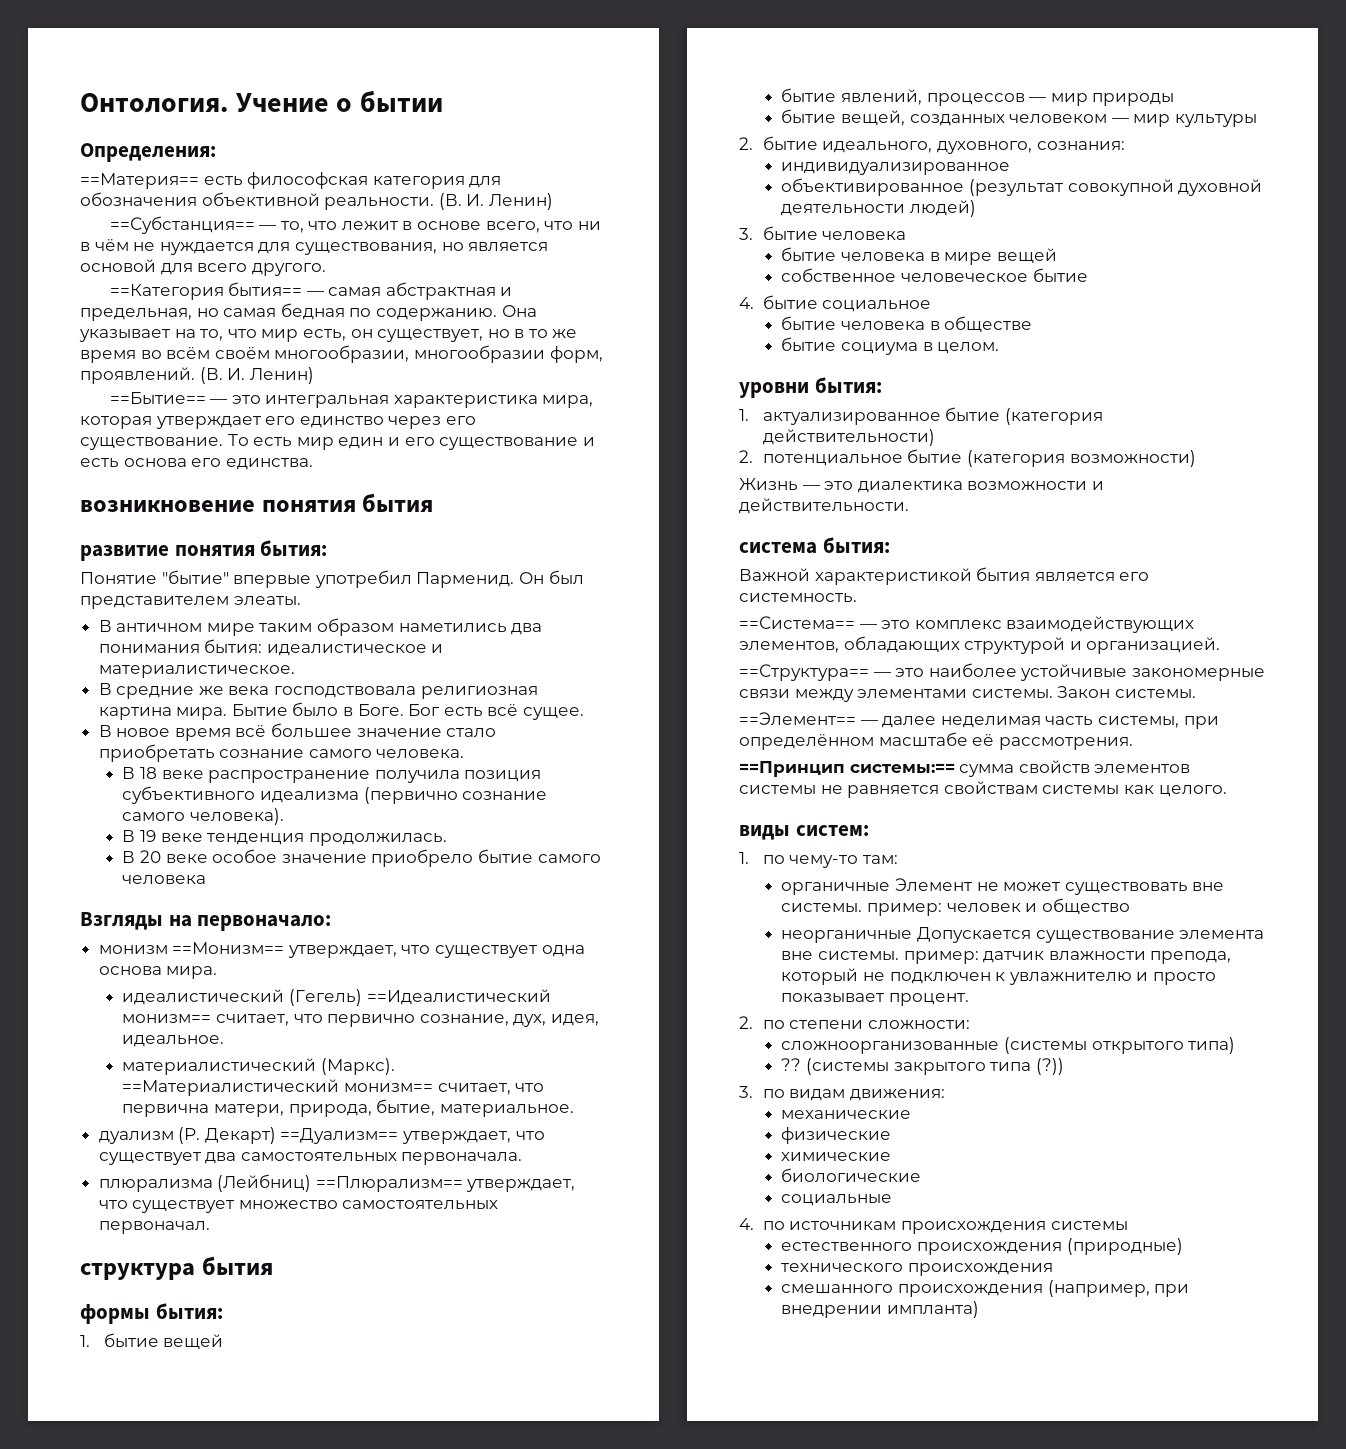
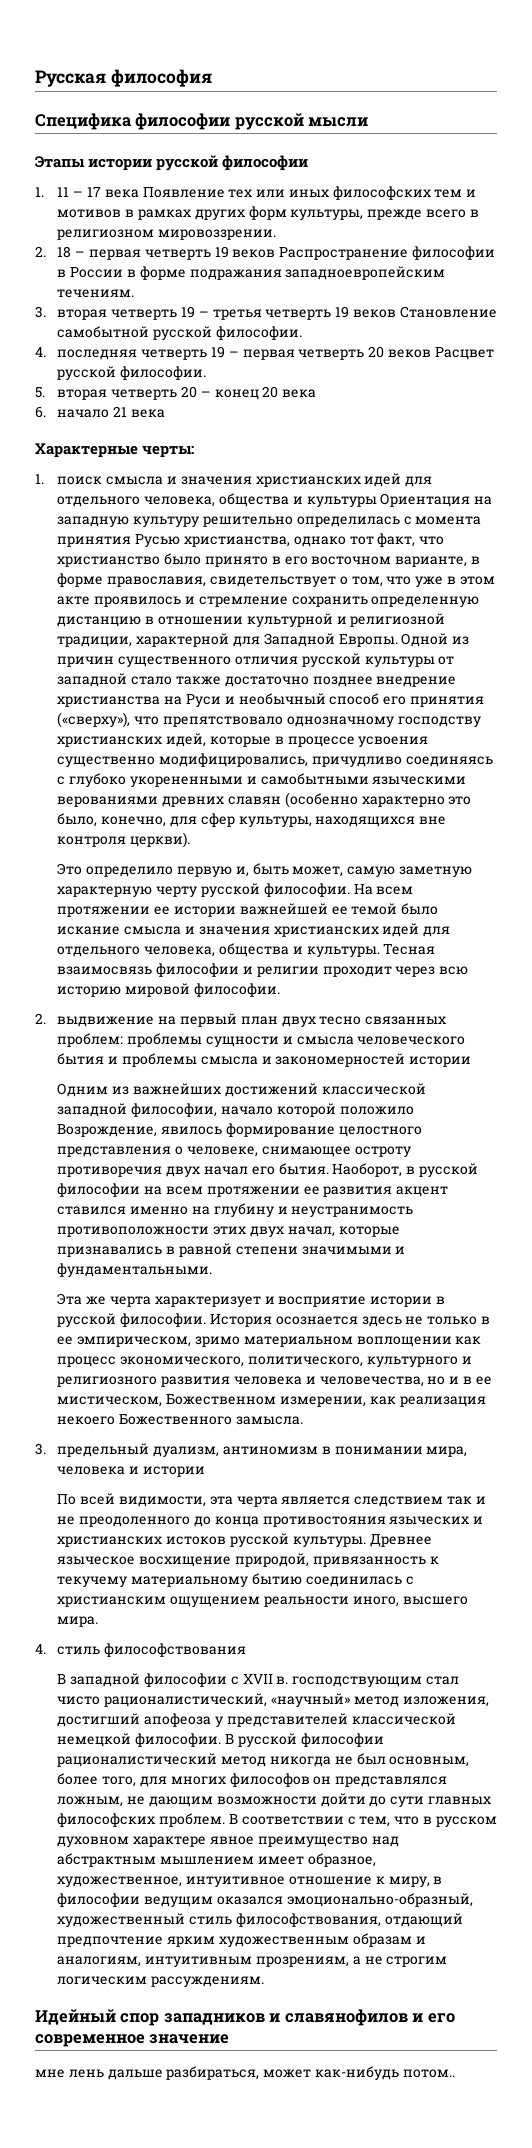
[80,90,443,113] [80,143,216,162] [80,172,502,189] [80,192,553,210] [109,216,601,234] [80,239,549,255] [80,259,326,276] [109,282,513,300] [80,303,537,321] [79,329,578,342] [80,345,603,363] [80,367,314,384] [109,392,594,408] [80,416,476,429] [80,434,595,450] [80,458,313,470] [80,493,434,512] [80,540,328,561] [80,570,584,588] [80,596,301,609] [98,618,543,636] [98,639,444,656] [98,665,295,678] [98,683,538,699] [98,702,585,720] [98,723,497,741] [98,744,465,762] [122,767,542,783] [122,786,548,804] [122,808,285,825] [122,830,447,846] [122,849,601,867] [122,875,207,884] [80,912,332,931] [98,942,585,958] [98,966,218,979] [122,989,551,1006] [122,1014,600,1027] [122,1035,225,1047] [122,1058,396,1075] [122,1079,545,1096] [122,1099,574,1117] [98,1127,545,1144] [98,1152,523,1165] [98,1174,576,1192] [98,1200,499,1213] [98,1221,210,1234] [80,1256,273,1280] [80,1303,223,1324] [80,1333,224,1349] [781,88,1175,106] [781,109,1258,127] [739,136,1125,154] [781,162,1011,175] [781,178,1263,196] [781,200,977,217] [739,226,907,241] [781,247,1057,265] [781,268,1088,283] [739,295,932,312] [781,316,1033,332] [781,337,1000,355] [739,377,882,398] [739,407,1103,425] [762,429,935,446] [739,449,1196,467] [739,478,1104,493] [739,498,909,514] [739,537,890,554] [739,567,1150,585] [739,593,857,603] [739,616,1195,633] [739,636,1221,654] [739,663,1265,681] [739,686,1196,702] [739,712,1219,729] [739,732,1133,750] [739,760,1191,777] [739,781,1227,798] [739,825,869,840] [739,852,898,868] [781,878,1225,895] [781,898,1130,916] [781,927,1265,943] [781,951,1232,964] [781,968,1217,985] [781,993,970,1006] [739,1016,970,1029] [781,1037,1236,1054] [781,1058,1064,1075] [739,1086,945,1101] [781,1110,912,1119] [781,1127,892,1144] [781,1152,892,1161] [781,1168,922,1182] [781,1194,893,1206] [739,1218,1128,1234] [781,1238,1183,1255] [781,1263,1054,1276] [781,1280,1190,1297] [781,1301,980,1318] Онтология. Учение о бытии // Определения: // ==Материя== есть философская категория для обозначения объективной реальности. (В. И. Ленин) // ==Субстанция== — то, что лежит в основе всего, что ни в чём не нуждается для существования, но является основой для всего другого. // ==Категория бытия== — самая абстрактная и предельная, но самая бедная по содержанию. Она указывает на то, что мир есть, он существует, но в то же время во всём своём многообразии, многообразии форм, проявлений. (В. И. Ленин) // ==Бытие== — это интегральная характеристика мира, которая утверждает его единство через его существование. То есть мир един и его существование и есть основа его единства. // возникновение понятия бытия // развитие понятия бытия: // Понятие "бытие" впервые употребил Парменид. Он был представителем элеаты. // В античном мире таким образом наметились два понимания бытия: идеалистическое и материалистическое. // В средние же века господствовала религиозная картина мира. Бытие было в Боге. Бог есть всё сущее. // В новое время всё большее значение стало приобретать сознание самого человека. // В 18 веке распространение получила позиция субъективного идеализма (первично сознание самого человека). // В 19 веке тенденция продолжилась. // В 20 веке особое значение приобрело бытие самого человека // Взгляды на первоначало: // монизм ==Монизм== утверждает, что существует одна основа мира. // идеалистический (Гегель) ==Идеалистический монизм== считает, что первично сознание, дух, идея, идеальное. // материалистический (Маркс). ==Материалистический монизм== считает, что первична матери, природа, бытие, материальное. // дуализм (Р. Декарт) ==Дуализм== утверждает, что существует два самостоятельных первоначала. // плюрализма (Лейбниц) ==Плюрализм== утверждает, что существует множество самостоятельных первоначал. // структура бытия // формы бытия: // 1. бытие вещей // бытие явлений, процессов — мир природы // бытие вещей, созданных человеком — мир культуры // 2. бытие идеального, духовного, сознания: // индивидуализированное // объективированное (результат совокупной духовной деятельности людей) // 3. бытие человека // бытие человека в мире вещей // собственное человеческое бытие // 4. бытие социальное // бытие человека в обществе // бытие социума в целом. // уровни бытия: // 1. актуализированное бытие (категория действительности) // 2. потенциальное бытие (категория возможности) // Жизнь — это диалектика возможности и действительности. // система бытия: // Важной характеристикой бытия является его системность. // ==Система== — это комплекс взаимодействующих элементов, обладающих структурой и организацией. // ==Структура== — это наиболее устойчивые закономерные связи между элементами системы. Закон системы. // ==Элемент== — далее неделимая часть системы, при определённом масштабе её рассмотрения. // ==Принцип системы:== сумма свойств элементов системы не равняется свойствам системы как целого. // виды систем: // 1. по чему-то там: // органичные Элемент не может существовать вне системы. пример: человек и общество // неорганичные Допускается существование элемента вне системы. пример: датчик влажности препода, который не подключен к увлажнителю и просто показывает процент. // 2. по степени сложности: // сложноорганизованные (системы открытого типа) // ?? (системы закрытого типа (?)) // 3. по видам движения: // механические // физические // химические // биологические // социальные // 4. по источникам происхождения системы // естественного происхождения (природные) // технического происхождения // смешанного происхождения (например, при внедрении импланта) -> [35,69,212,87] [35,113,369,130] [35,155,309,171] [35,186,477,200] [57,206,479,220] [57,229,277,240] [35,246,495,260] [57,266,446,280] [57,289,135,298] [35,306,497,320] [57,326,302,340] [35,346,494,360] [57,366,207,380] [35,386,317,400] [35,406,165,418] [35,443,195,458] [35,473,433,487] [57,493,493,507] [57,516,482,527] [57,533,445,547] [57,553,480,567] [57,573,495,587] [57,596,480,607] [57,613,446,627] [57,633,470,647] [57,653,455,667] [57,673,457,687] [57,693,484,707] [57,712,481,728] [57,733,429,747] [57,753,493,767] [57,773,467,787] [57,792,472,808] [57,813,447,827] [57,832,191,848] [57,863,472,877] [57,883,414,897] [57,903,439,917] [57,923,451,937] [57,943,436,957] [57,963,469,977] [57,983,280,997] [35,1013,447,1027] [57,1033,466,1047] [57,1053,472,1067] [57,1083,426,1097] [57,1103,414,1117] [57,1123,422,1137] [57,1146,411,1157] [57,1163,478,1177] [57,1183,449,1197] [57,1203,414,1217] [57,1226,400,1237] [57,1243,406,1257] [57,1263,213,1277] [57,1293,445,1307] [57,1313,490,1327] [57,1336,482,1347] [57,1356,472,1367] [57,1376,492,1387] [57,1394,486,1407] [57,1414,303,1425] [35,1443,468,1457] [57,1466,205,1477] [57,1493,486,1507] [57,1516,484,1527] [57,1533,432,1547] [57,1553,439,1567] [57,1573,414,1587] [57,1596,468,1607] [57,1616,99,1627] [35,1643,247,1657] [57,1673,459,1687] [57,1693,489,1707] [57,1713,456,1727] [57,1733,384,1747] [57,1753,470,1767] [57,1773,448,1787] [57,1793,491,1807] [57,1813,497,1827] [57,1836,399,1847] [57,1853,376,1867] [57,1876,443,1887] [57,1893,473,1907] [57,1913,463,1927] [57,1933,426,1947] [57,1956,448,1967] [57,1976,265,1987] [35,2009,455,2026] [35,2034,230,2047] [35,2066,455,2080] Русская философия // Специфика философии русской мысли // Этапы истории русской философии // 1. 11 – 17 века Появление тех или иных философских тем и мотивов в рамках других форм культуры, прежде всего в религиозном мировоззрении. // 2. 18 – первая четверть 19 веков Распространение философии в России в форме подражания западноевропейским течениям. // 3. вторая четверть 19 – третья четверть 19 веков Становление самобытной русской философии. // 4. последняя четверть 19 – первая четверть 20 веков Расцвет русской философии. // 5. вторая четверть 20 – конец 20 века // 6. начало 21 века // Характерные черты: // 1. поиск смысла и значения христианских идей для отдельного человека, общества и культуры Ориентация на западную культуру решительно определилась с момента принятия Русью христианства, однако тот факт, что христианство было принято в его восточном варианте, в форме православия, свидетельствует о том, что уже в этом акте проявилось и стремление сохранить определенную дистанцию в отношении культурной и религиозной традиции, характерной для Западной Европы. Одной из причин существенного отличия русской культуры от западной стало также достаточно позднее внедрение христианства на Руси и необычный способ его принятия («сверху»), что препятствовало однозначному господству христианских идей, которые в процессе усвоения существенно модифицировались, причудливо соединяясь с глубоко укорененными и самобытными языческими верованиями древних славян (особенно характерно это было, конечно, для сфер культуры, находящихся вне контроля церкви). // Это определило первую и, быть может, самую заметную характерную черту русской философии. На всем протяжении ее истории важнейшей ее темой было искание смысла и значения христианских идей для отдельного человека, общества и культуры. Тесная взаимосвязь философии и религии проходит через всю историю мировой философии. // 2. выдвижение на первый план двух тесно связанных проблем: проблемы сущности и смысла человеческого бытия и проблемы смысла и закономерностей истории // Одним из важнейших достижений классической западной философии, начало которой положило Возрождение, явилось формирование целостного представления о человеке, снимающее остроту противоречия двух начал его бытия. Наоборот, в русской философии на всем протяжении ее развития акцент ставился именно на глубину и неустранимость противоположности этих двух начал, которые признавались в равной степени значимыми и фундаментальными. // Эта же черта характеризует и восприятие истории в русской философии. История осознается здесь не только в ее эмпирическом, зримо материальном воплощении как процесс экономического, политического, культурного и религиозного развития человека и человечества, но и в ее мистическом, Божественном измерении, как реализация некоего Божественного замысла. // 3. предельный дуализм, антиномизм в понимании мира, человека и истории // По всей видимости, эта черта является следствием так и не преодоленного до конца противостояния языческих и христианских истоков русской культуры. Древнее языческое восхищение природой, привязанность к текучему материальному бытию соединилась с христианским ощущением реальности иного, высшего мира. // 4. стиль философствования // В западной философии с XVII в. господствующим стал чисто рационалистический, «научный» метод изложения, достигший апофеоза у представителей классической немецкой философии. В русской философии рационалистический метод никогда не был основным, более того, для многих философов он представлялся ложным, не дающим возможности дойти до сути главных философских проблем. В соответствии с тем, что в русском духовном характере явное преимущество над абстрактным мышлением имеет образное, художественное, интуитивное отношение к миру, в философии ведущим оказался эмоционально-образный, художественный стиль философствования, отдающий предпочтение ярким художественным образам и аналогиям, интуитивным прозрениям, а не строгим логическим рассуждениям. // Идейный спор западников и славянофилов и его современное значение // мне лень дальше разбираться, может как-нибудь потом..

